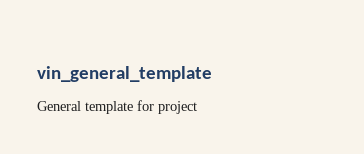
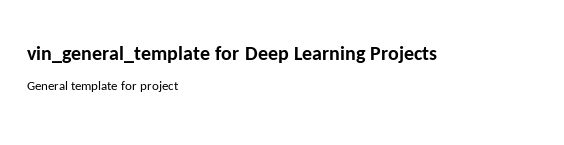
(212, 74) none -> [215,46,438,63] for Deep Learning Projects

